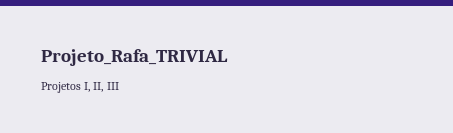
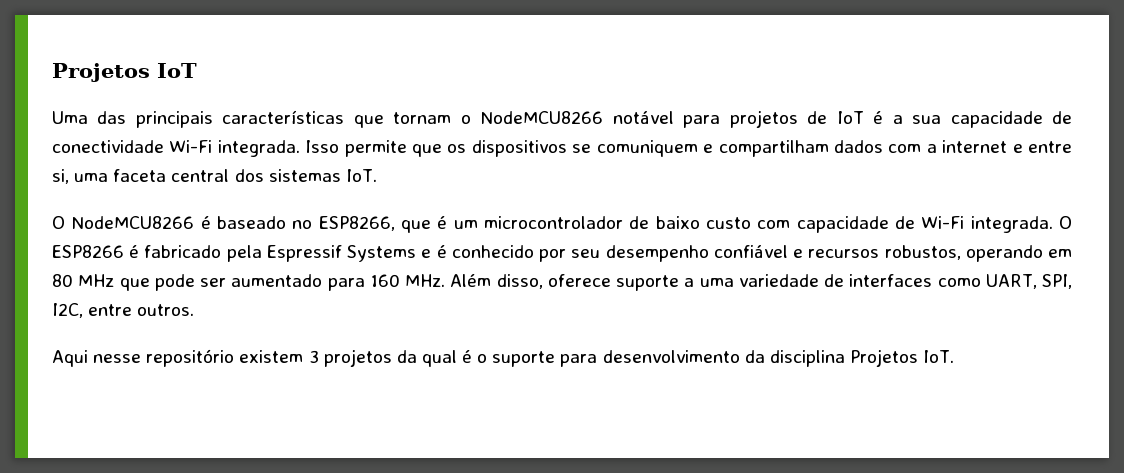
[41,49,228,66] [41,82,119,93] Projeto_Rafa_TRIVIAL // Projetos I, II, III -> [52,63,197,82] [52,110,1073,128] [52,140,1072,157] [52,169,377,184] [52,216,1073,233] [52,245,1073,262] [52,274,1072,291] [52,303,195,318] [52,349,955,367] Projetos IoT // Uma das principais características que tornam o NodeMCU8266 notável para projetos de IoT é a sua capacidade de conectividade Wi-Fi integrada. Isso permite que os dispositivos se comuniquem e compartilham dados com a internet e entre si, uma faceta central dos sistemas IoT. // O NodeMCU8266 é baseado no ESP8266, que é um microcontrolador de baixo custo com capacidade de Wi-Fi integrada. O ESP8266 é fabricado pela Espressif Systems e é conhecido por seu desempenho confiável e recursos robustos, operando em 80 MHz que pode ser aumentado para 160 MHz. Além disso, oferece suporte a uma variedade de interfaces como UART, SPI, I2C, entre outros. // Aqui nesse repositório existem 3 projetos da qual é o suporte para desenvolvimento da disciplina Projetos IoT.

